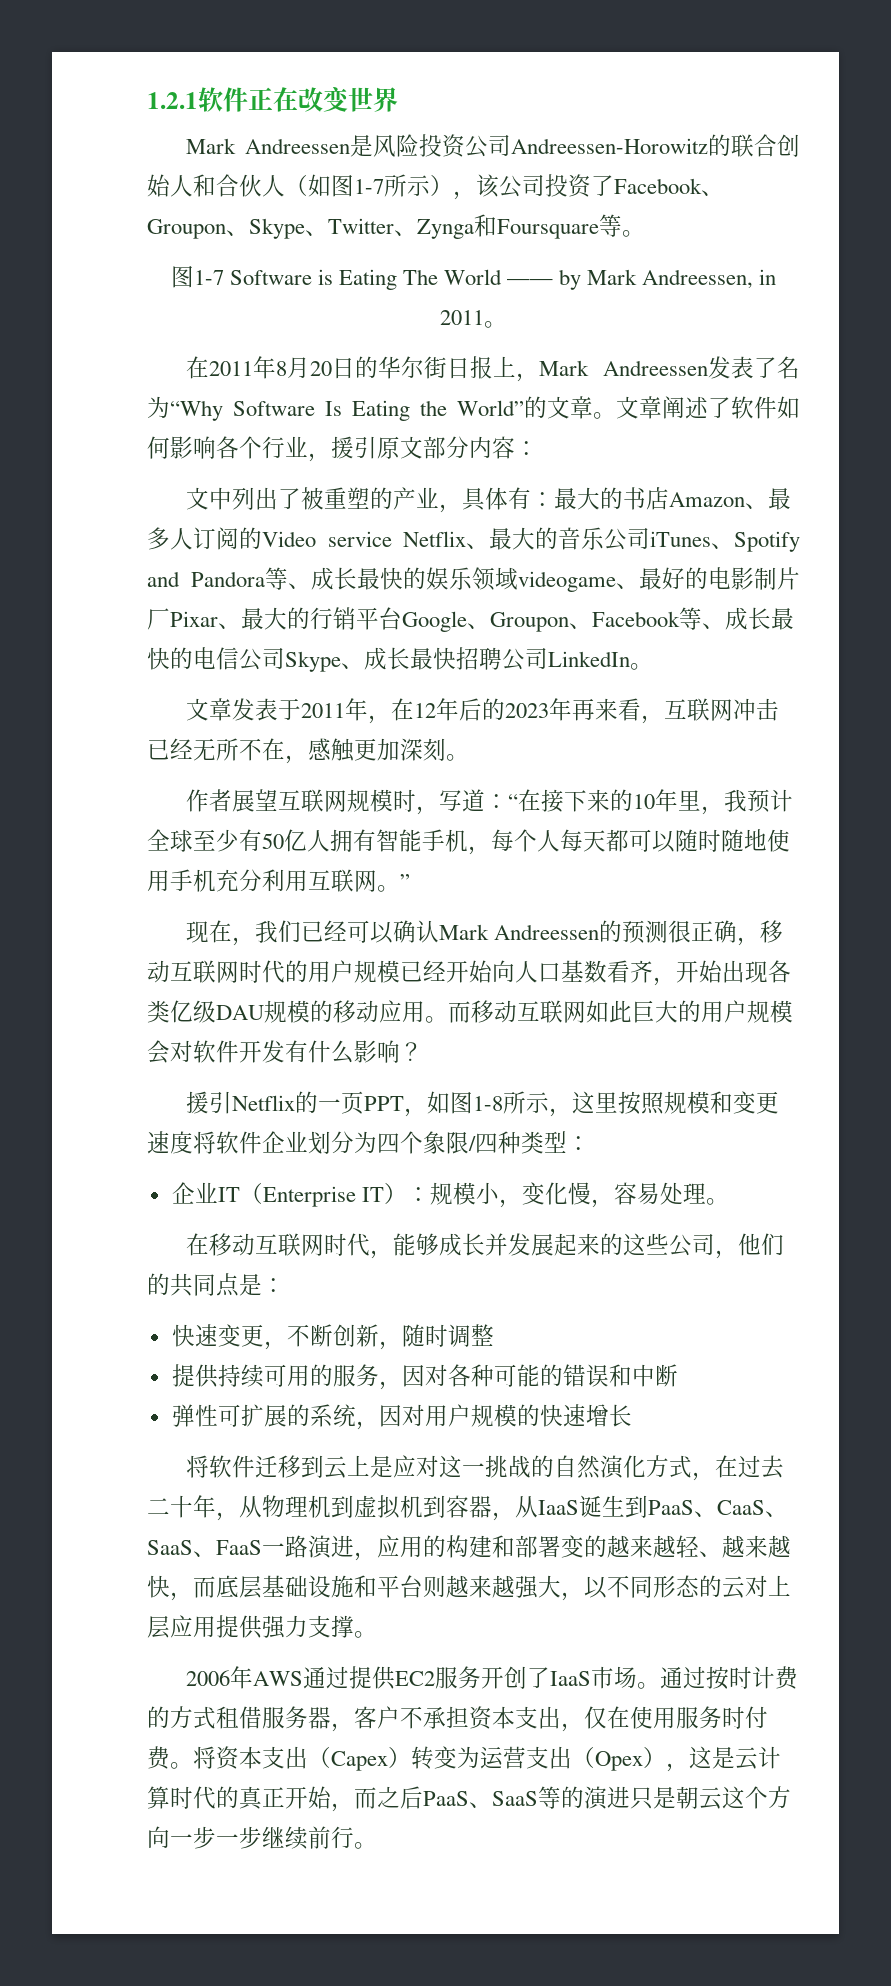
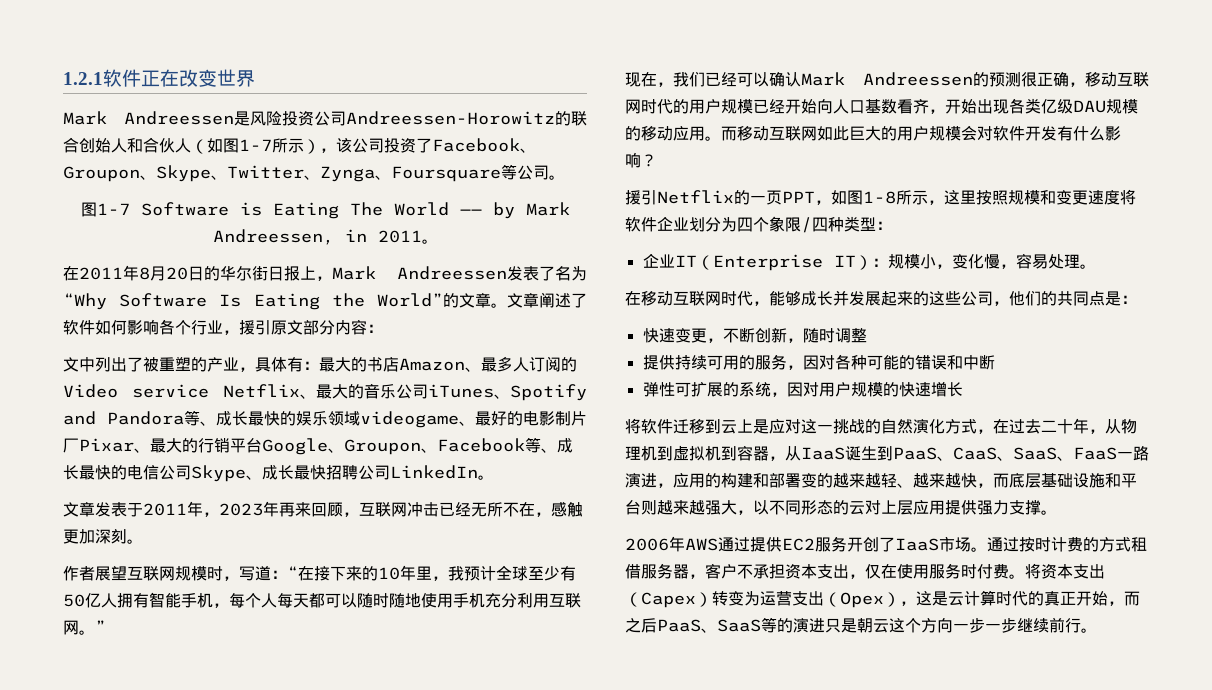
[474,214,622,239] 和Foursquare等 -> [375,164,549,182] 、Foursquare等公司
[391,698,506,721] 在12年后的 -> (219, 514) none
[618,698,642,721] 看 -> [311,502,343,517] 回顾

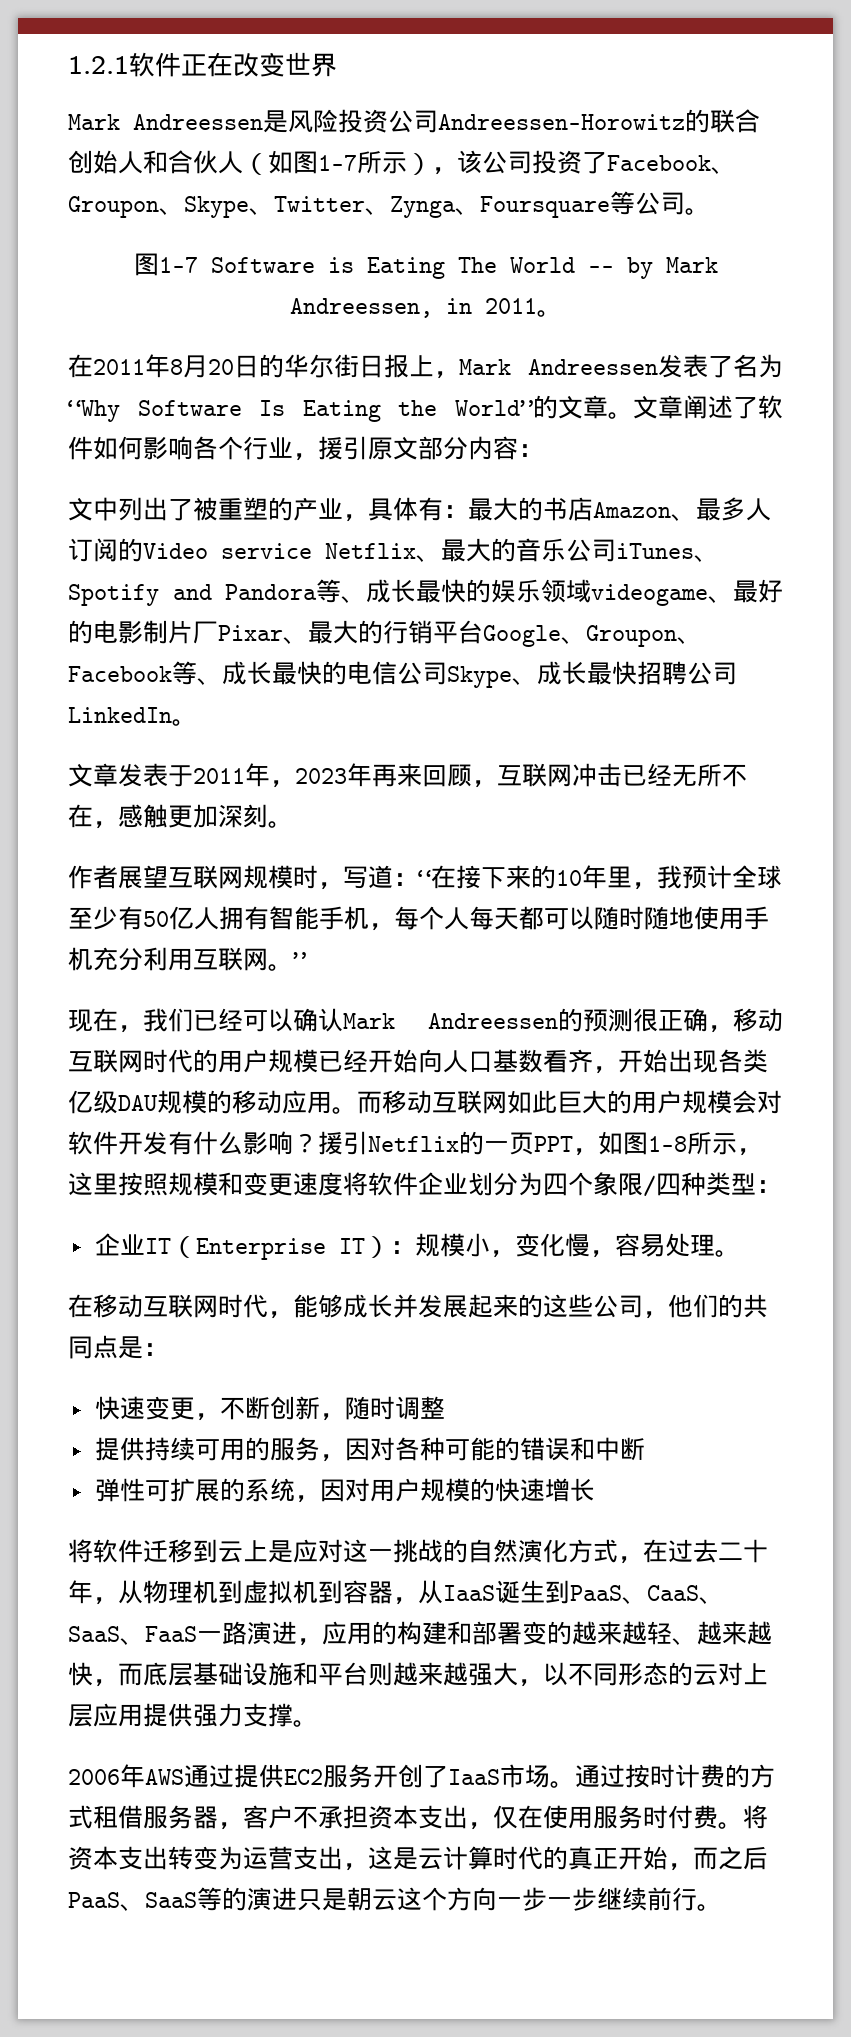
(657, 160) // -> (318, 1143) none
[625,592,712,608] （Capex） -> (168, 1858) none
[824,592,900,608] （Opex） -> (343, 1858) none

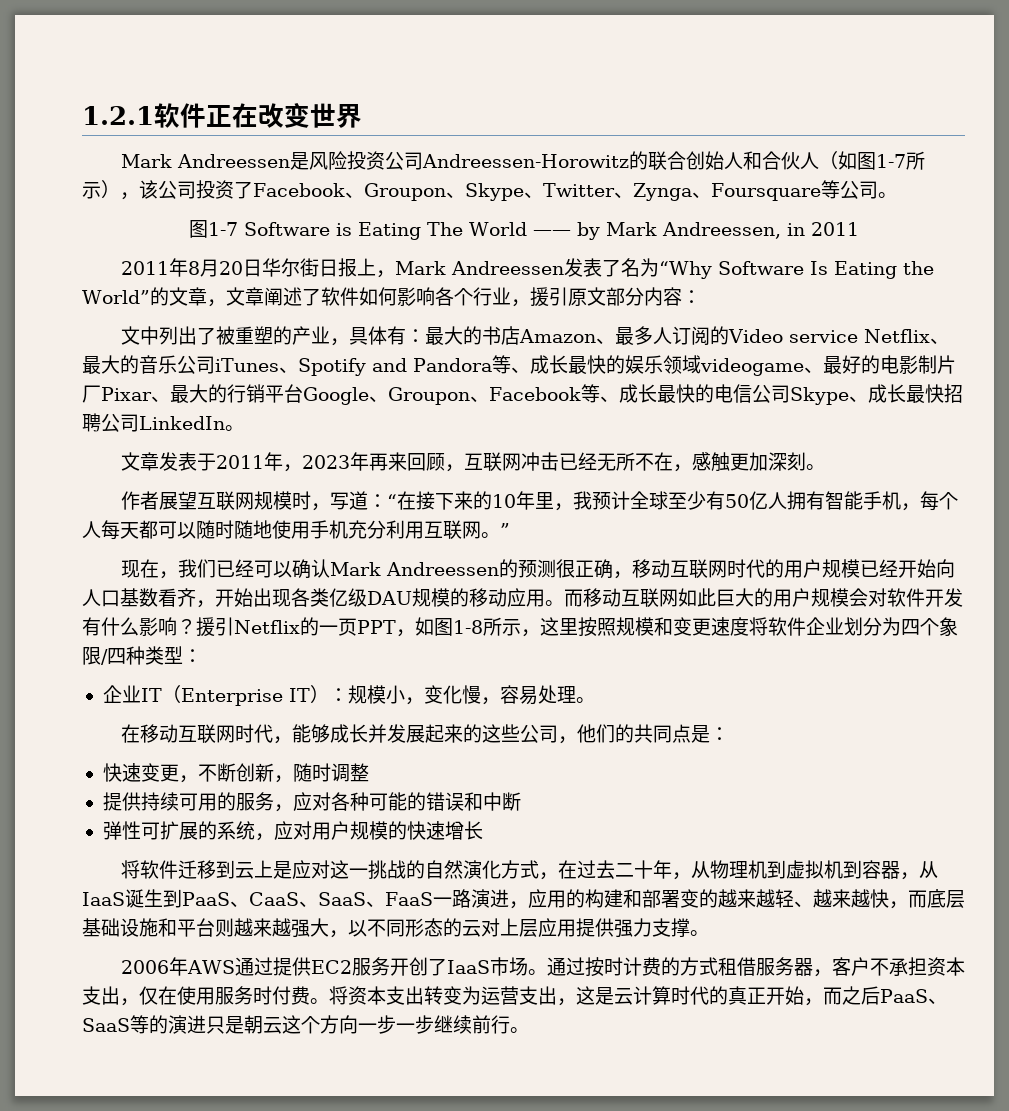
[536,310,562,317] [68,354,93,378] 。 // 在 -> (859, 229) //
[259,354,284,378] 的 -> (262, 268) none
[608,412,633,419] 。 -> [206,299,226,307] ，
[344,1438,370,1461] 因 -> [292,792,312,811] 应
[319,1479,345,1502] 因 -> [273,821,293,840] 应

